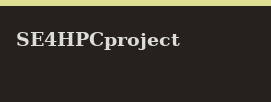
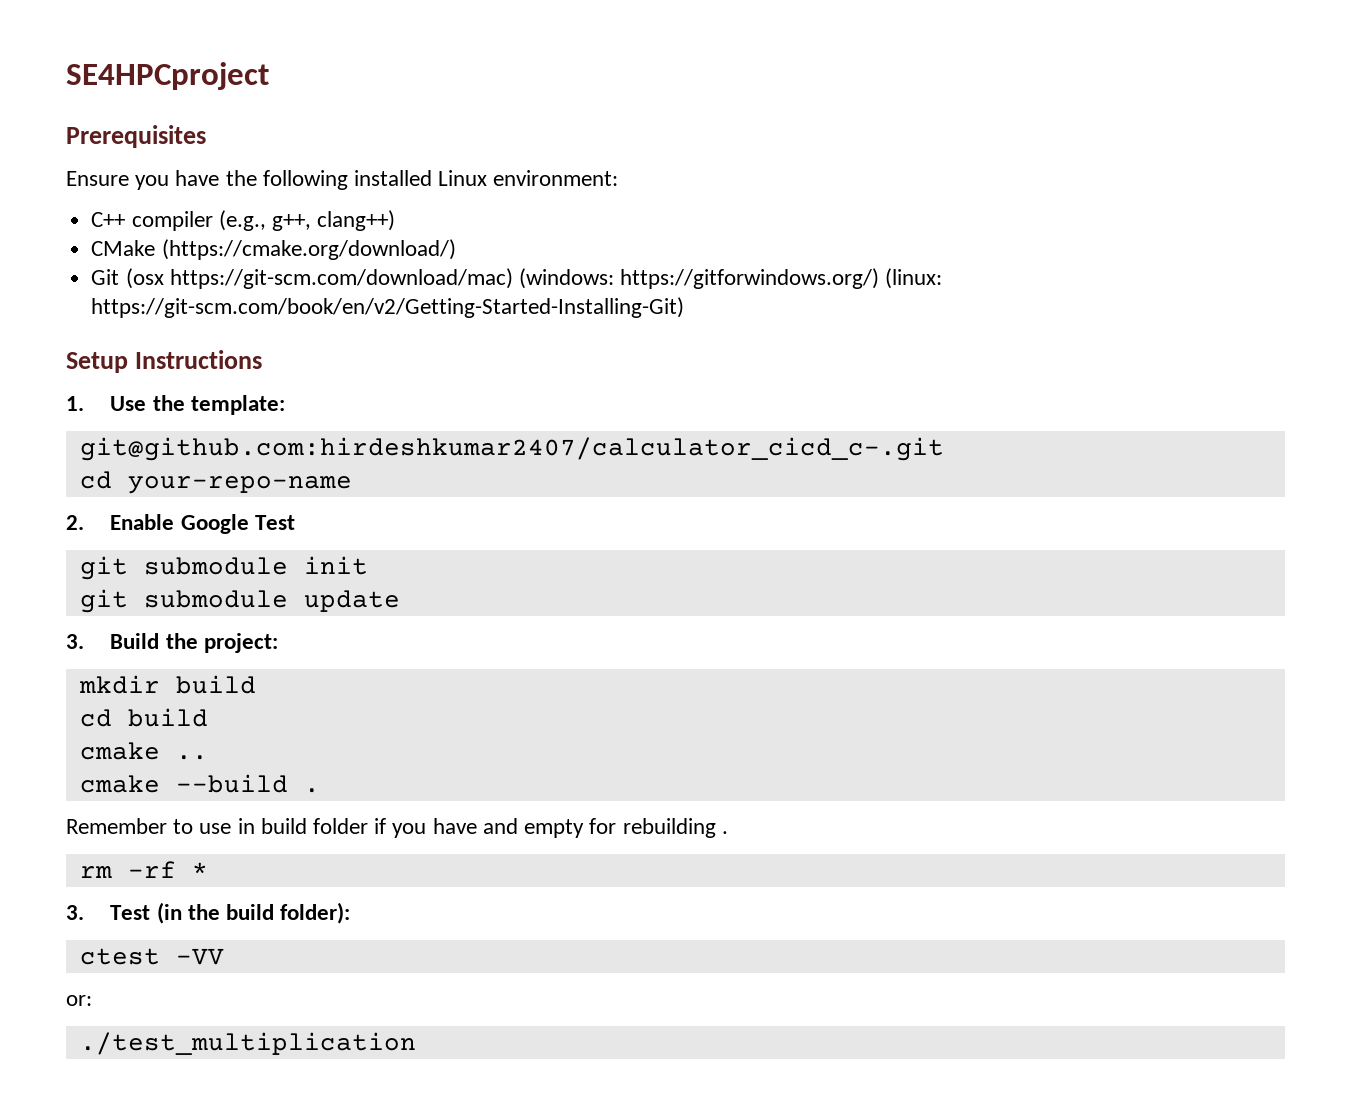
(180, 41) none -> [66,125,206,148] [66,170,619,190] [91,210,396,231] [91,239,456,260] [91,268,943,289] [91,297,685,318] [66,350,263,373] [66,395,285,415] [79,437,944,461] [79,471,352,494] [66,514,295,534] [79,556,368,580] [79,589,400,613] [66,633,278,653] [78,675,256,694] [79,708,208,727] [79,742,208,760] [79,774,320,793] [66,818,728,838] [79,861,208,878] [66,902,351,924] [79,948,224,965] [66,995,92,1006] [79,1032,416,1055] // Prerequisites // Ensure you have the following installed Linux environment: // C++ compiler (e.g., g++, clang++) // CMake (https://cmake.org/download/) // Git (osx https://git-scm.com/download/mac) (windows: https://gitforwindows.org/) (linux: https://git-scm.com/book/en/v2/Getting-Started-Installing-Git) // Setup Instructions // 1. Use the template: // git@github.com:hirdeshkumar2407/calculator_cicd_c-.git // cd your-repo-name // 2. Enable Google Test // git submodule init // git submodule update // 3. Build the project: // mkdir build // cd build // cmake .. // cmake --build . // Remember to use in build folder if you have and empty for rebuilding . // rm -rf * // 3. Test (in the build folder): // ctest -VV // or: // ./test_multiplication

